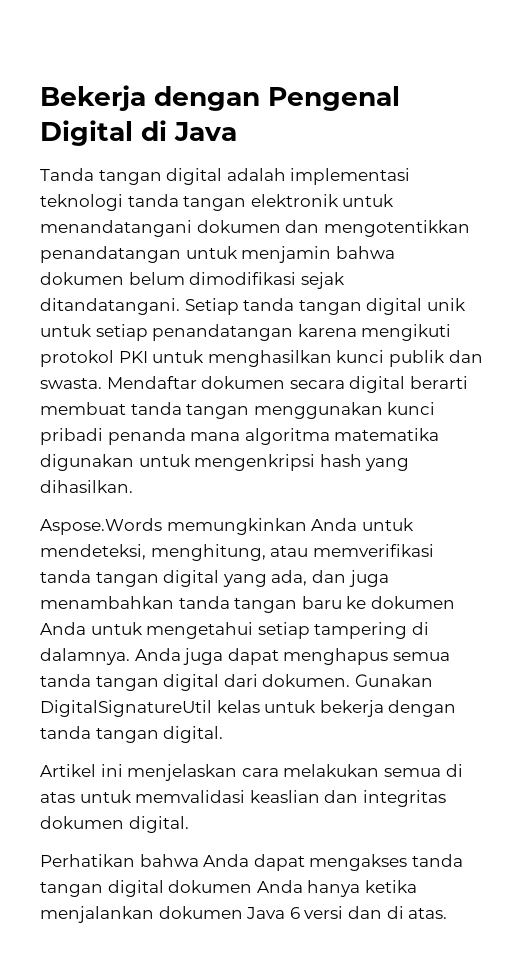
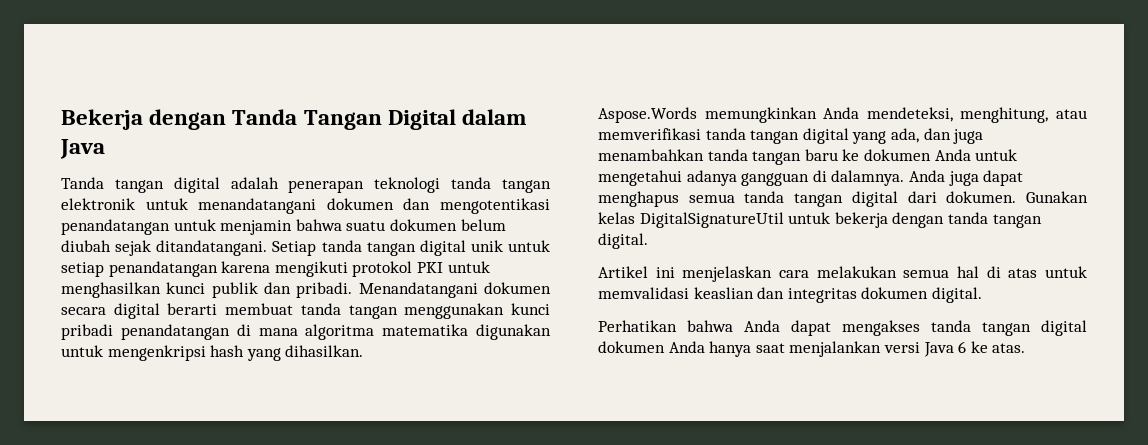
[268,86,400,111] [40,120,167,146] Pengenal Digital di -> [232,109,528,130] Tanda Tangan Digital dalam
[290,168,411,185] implementasi -> [288,180,365,193] penerapan
[323,220,470,237] mengotentikkan -> [440,198,550,214] mengotentikasi
(395, 252) none -> [346,221,386,231] suatu
[189,272,297,285] dimodifikasi -> [61,240,111,252] diubah
[40,376,197,389] swasta. Mendaftar -> [296,282,478,298] pribadi. Menandatangani
[107,428,186,445] penanda -> [120,324,251,340] penandatangan di
[361,518,414,531] untuk -> (860, 113) none
[257,622,408,639] setiap tampering -> [686,170,810,186] adanya gangguan
[40,700,260,717] DigitalSignatureUtil kelas -> [598,212,784,228] kelas DigitalSignatureUtil
(441, 772) none -> [957,266,979,278] hal
[364,880,417,893] [40,906,404,923] ketika menjalankan dokumen Java 6 versi dan di -> [755,341,988,357] saat menjalankan versi Java 6 ke

